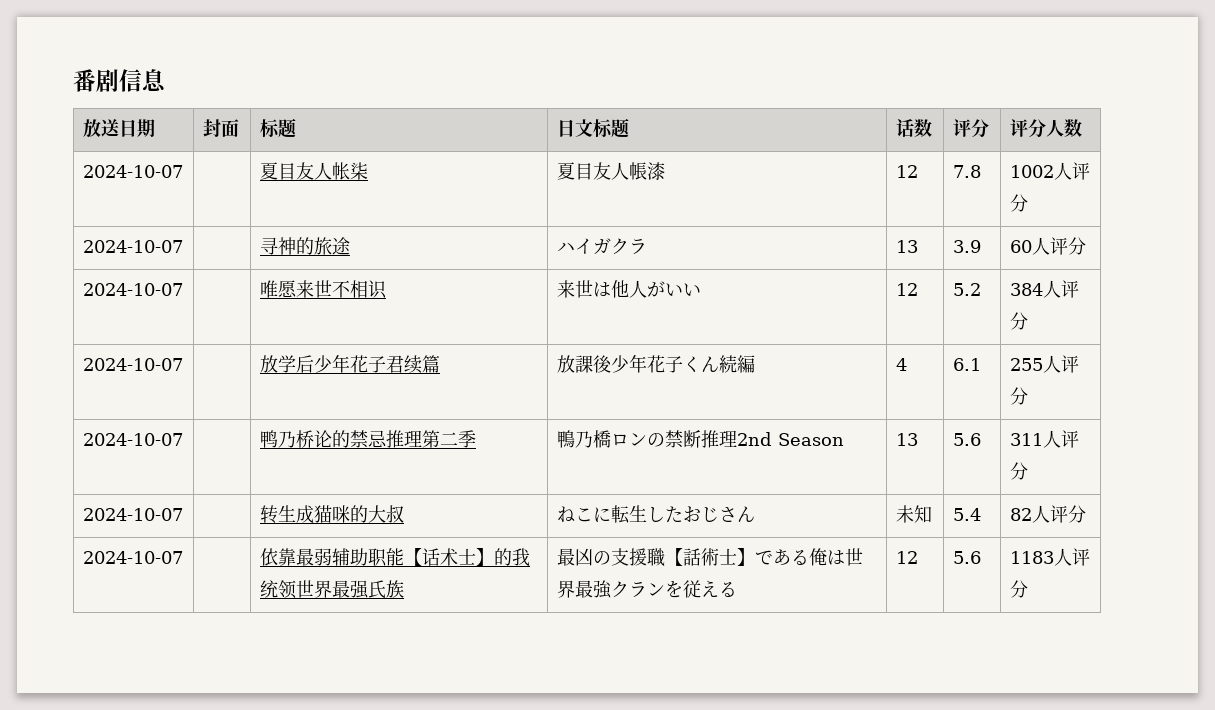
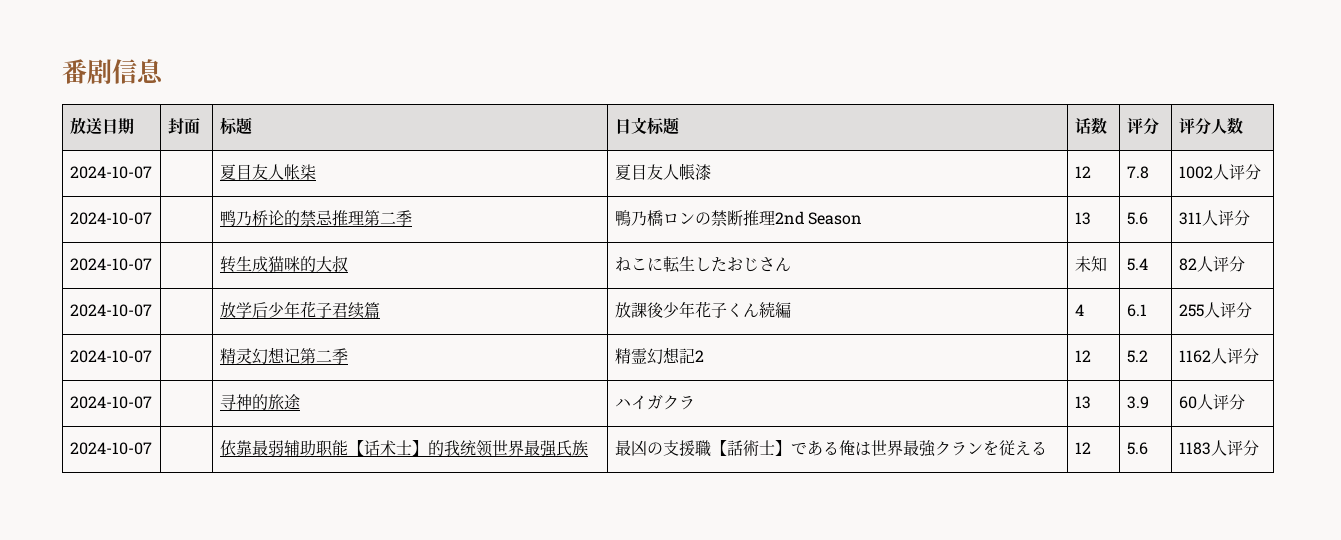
[82,240,183,253] [259,237,350,255] [556,238,647,255] [895,240,918,253] [952,240,981,253] [1009,237,1086,255] [82,283,183,296] [259,280,387,299] [556,280,701,298] [895,283,918,296] [952,283,981,296] [1009,280,1079,298] [1009,312,1028,330] [82,358,183,371] [259,354,440,374] [556,354,755,373] [895,358,907,371] [952,358,981,371] [1009,355,1079,373] [1009,387,1028,405] // 2024-10-07 | | 寻神的旅途 | ハイガクラ | 13 | 3.9 | 60人评分 // 2024-10-07 | | 唯愿来世不相识 | 来世は他人がいい | 12 | 5.2 | 384人评分 // 2024-10-07 | | 放学后少年花子君续篇 | 放課後少年花子くん続編 | 4 | 6.1 | 255人评分 -> (1261, 172) none
(1086, 514) none -> [69,304,152,317] [219,301,380,319] [614,301,791,318] [1074,304,1084,316] [1126,304,1147,317] [1178,302,1252,318] [69,350,152,363] [219,347,348,364] [614,347,704,364] [1074,350,1091,362] [1126,350,1148,363] [1178,348,1259,364] [69,396,152,409] [219,394,300,410] [614,395,695,410] [1074,396,1091,409] [1126,396,1149,409] [1178,394,1245,410] // 2024-10-07 | | 放学后少年花子君续篇 | 放課後少年花子くん続編 | 4 | 6.1 | 255人评分 // 2024-10-07 | | 精灵幻想记第二季 | 精霊幻想記2 | 12 | 5.2 | 1162人评分 // 2024-10-07 | | 寻神的旅途 | ハイガクラ | 13 | 3.9 | 60人评分

